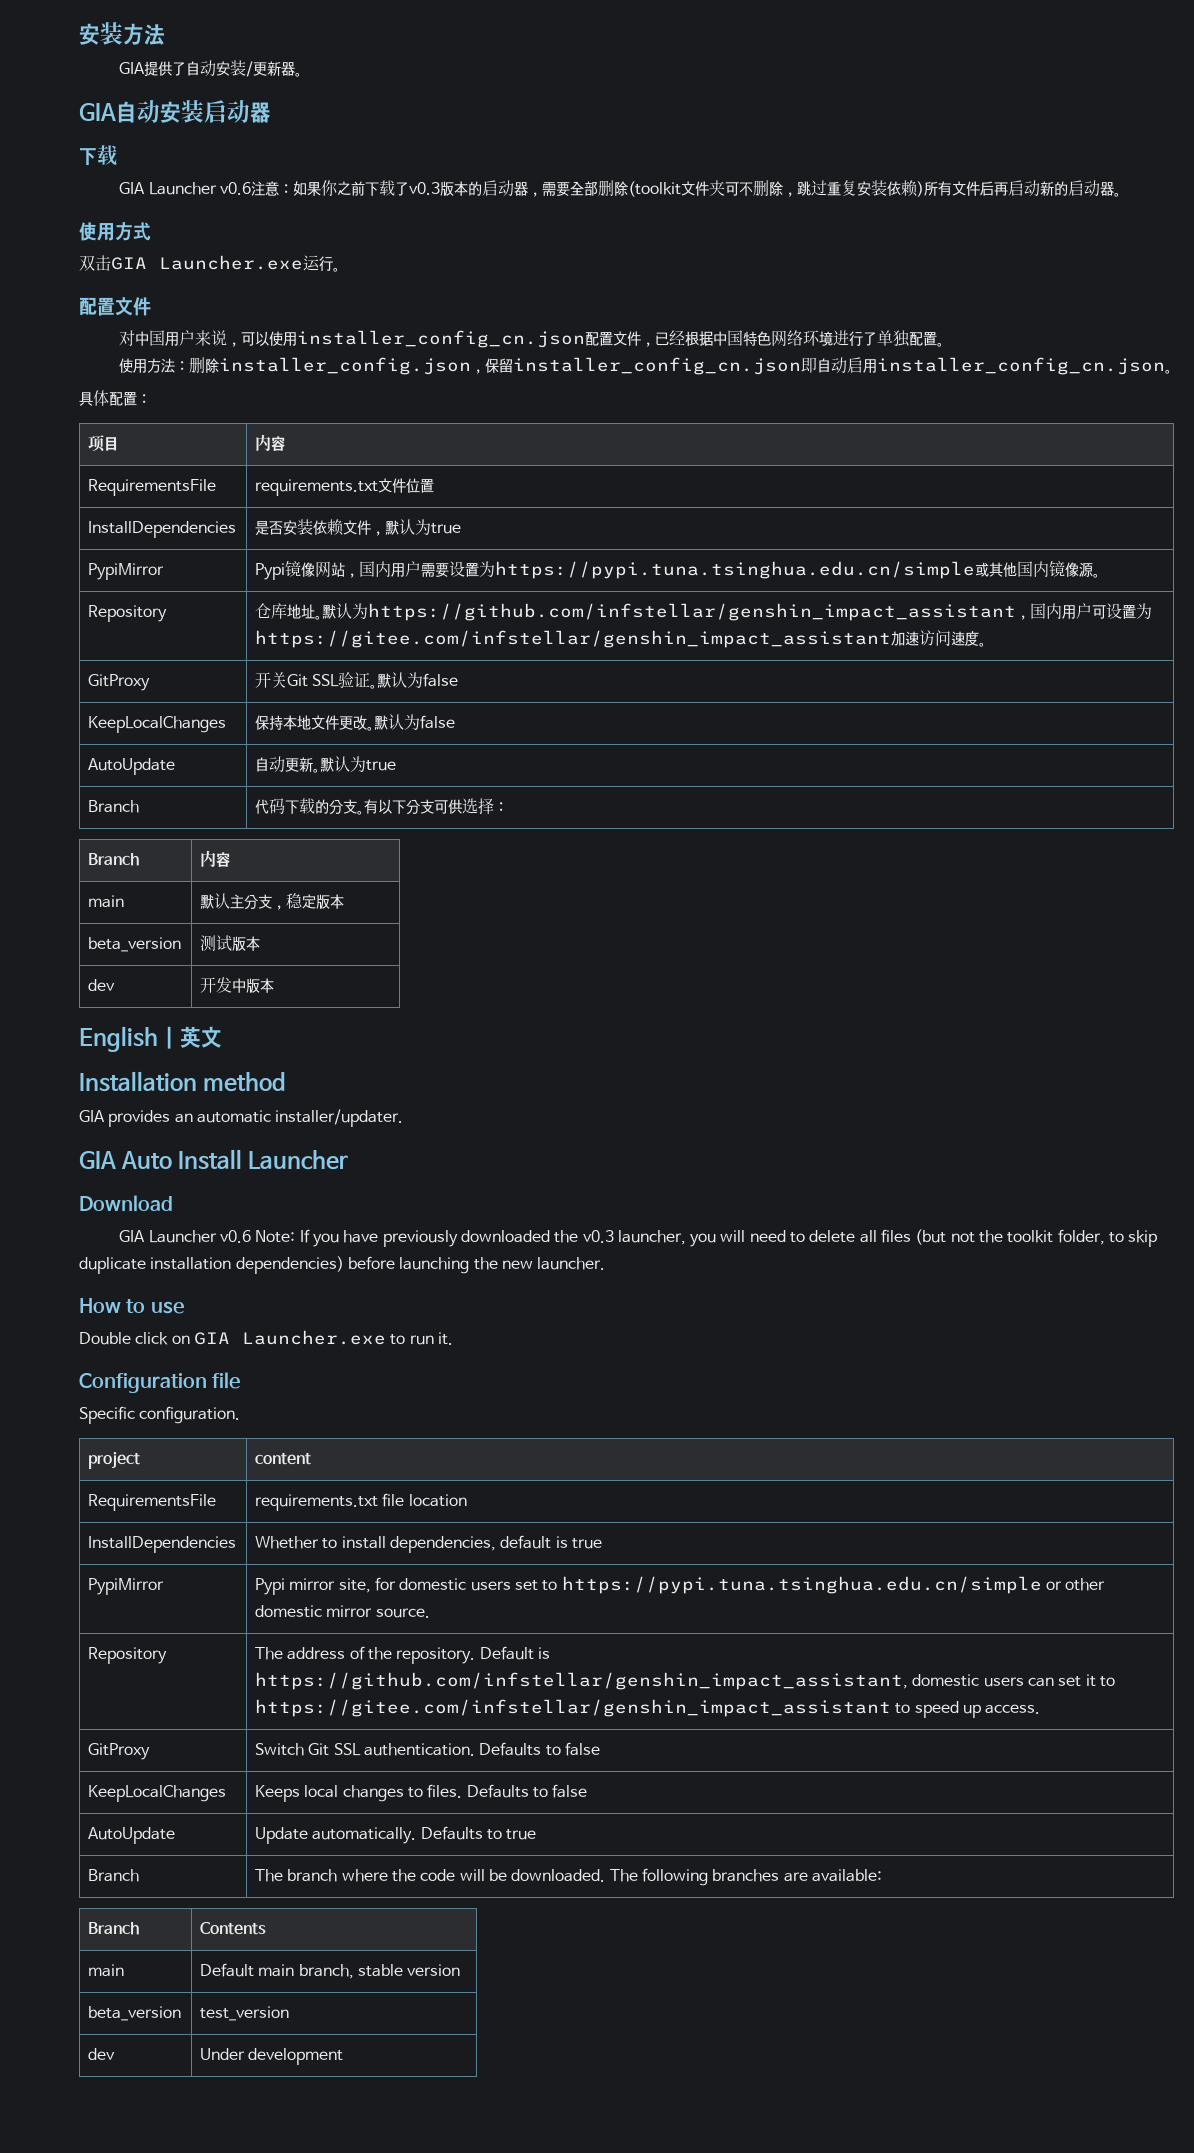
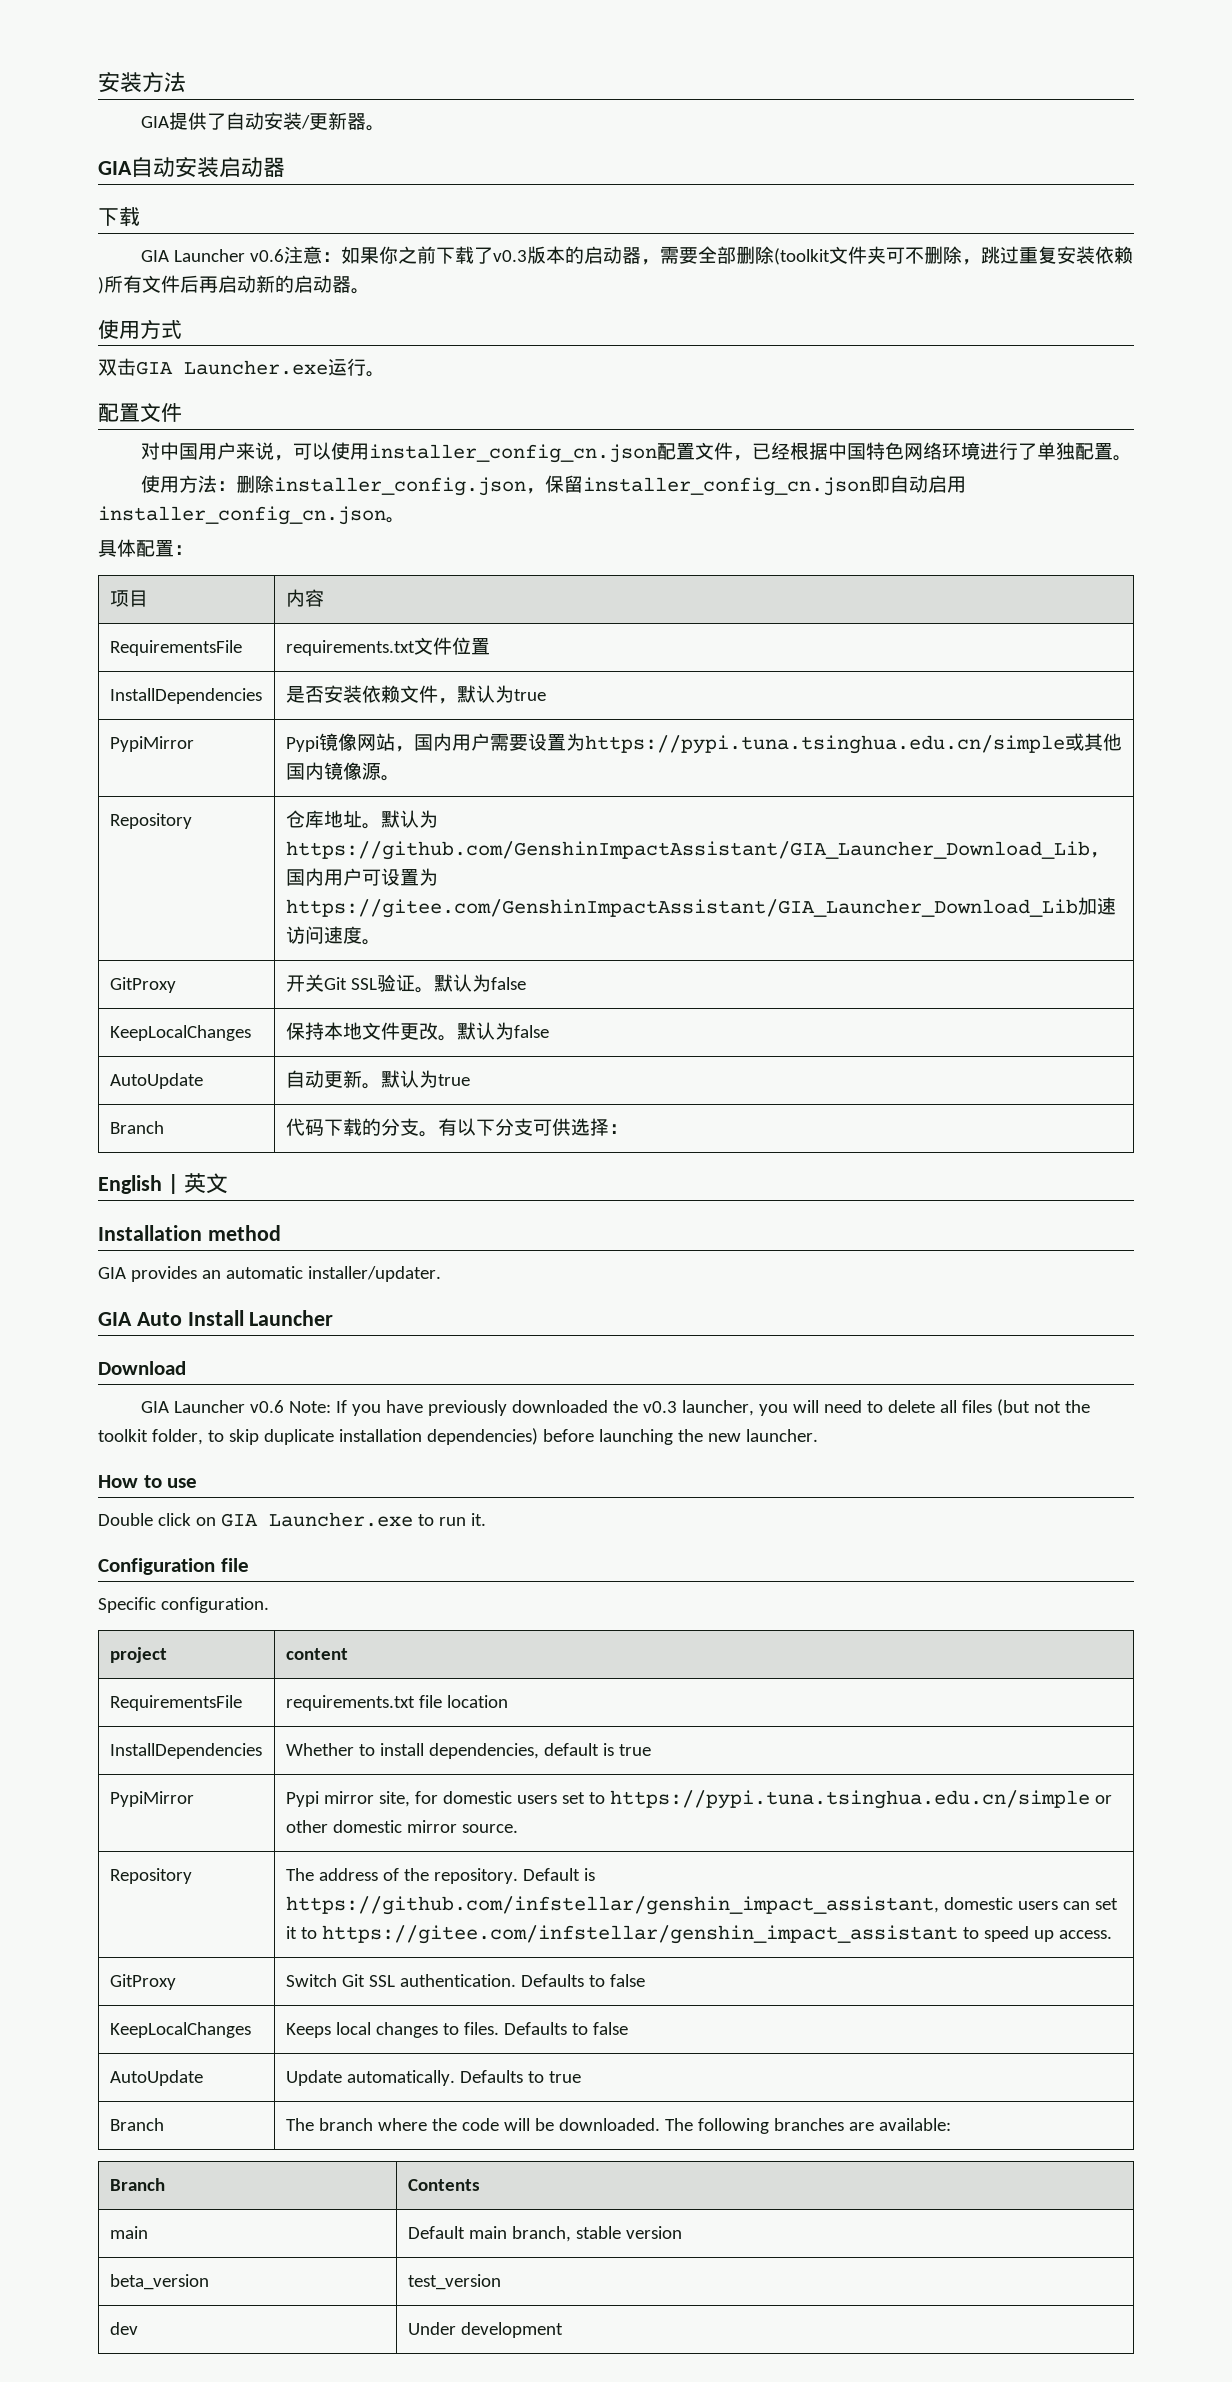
[368,603,1017,621] https://github.com/infstellar/genshin_impact_assistant -> [285,841,1090,860] https://github.com/GenshinImpactAssistant/GIA_Launcher_Download_Lib
[255,630,892,648] https://gitee.com/infstellar/genshin_impact_assistant -> [285,899,1078,918] https://gitee.com/GenshinImpactAssistant/GIA_Launcher_Download_Lib
[88,853,140,866] [200,850,231,867] [88,895,125,908] [200,893,345,910] [88,937,182,952] [200,935,261,951] [88,979,116,991] [200,977,275,993] // Branch | 内容 // main | 默认主分支，稳定版本 // beta_version | 测试版本 // dev | 开发中版本 -> (628, 1129) none

